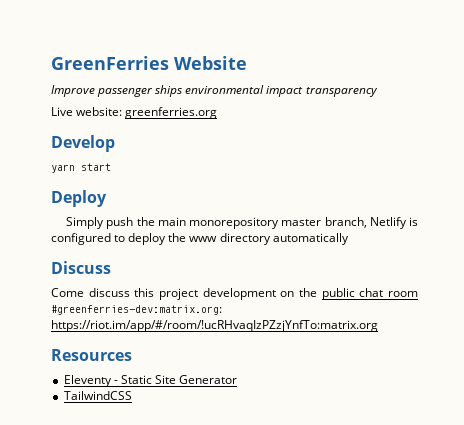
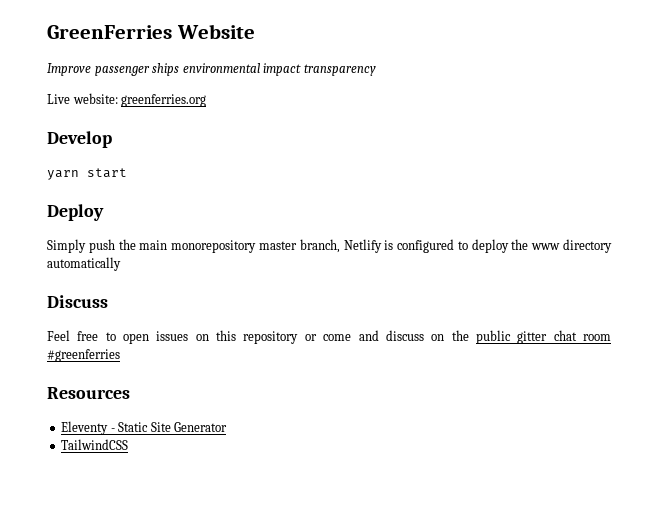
[51,288,276,300] Come discuss this project development -> [47,330,424,344] Feel free to open issues on this repository or come and discuss
(355, 294) none -> [517,331,548,344] gitter
[51,305,222,315] [51,320,378,332] #greenferries-dev:matrix.org: https://riot.im/app/#/room/!ucRHvaqIzPZzjYnfTo:matrix.org -> [47,349,120,362] #greenferries

